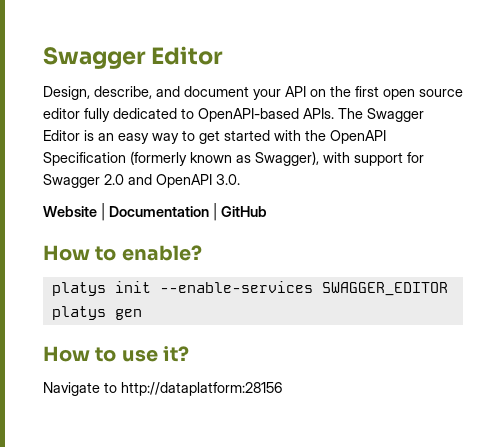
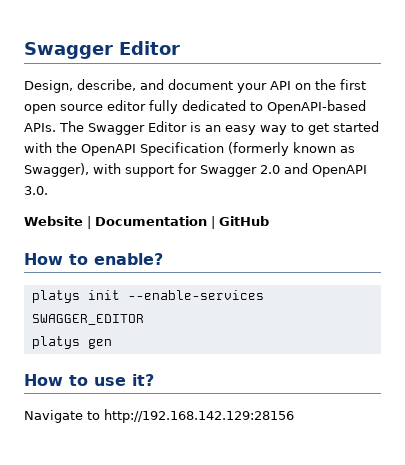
[121,382,282,396] http://dataplatform:28156 -> [104,409,294,423] http://192.168.142.129:28156

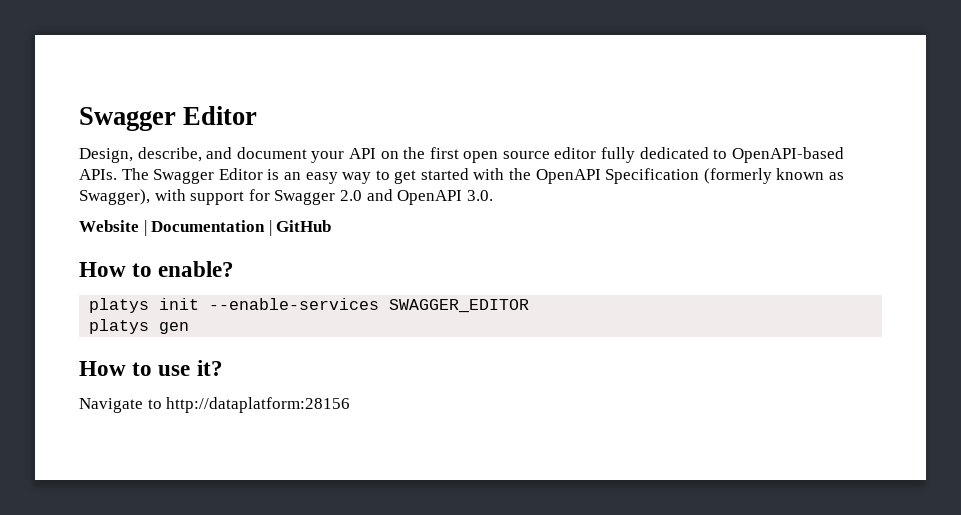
[104,409,294,423] http://192.168.142.129:28156 -> [166,397,351,413] http://dataplatform:28156

